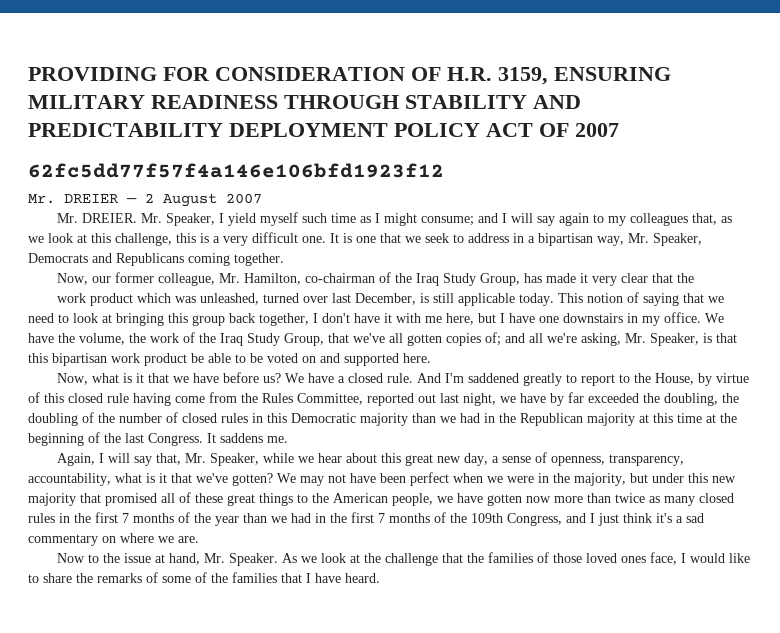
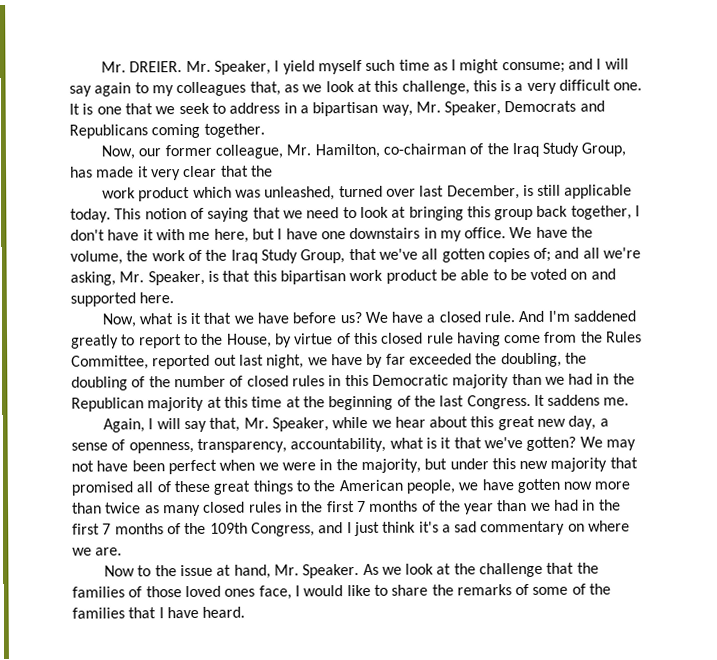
[28,67,671,85] [28,95,581,109] [28,123,619,137] [28,163,444,178] [28,193,262,207] PROVIDING FOR CONSIDERATION OF H.R. 3159, ENSURING MILITARY READINESS THROUGH STABILITY AND PREDICTABILITY DEPLOYMENT POLICY ACT OF 2007 // 62fc5dd77f57f4a146e106bfd1923f12 // Mr. DREIER — 2 August 2007 // -> (100, 67) none

